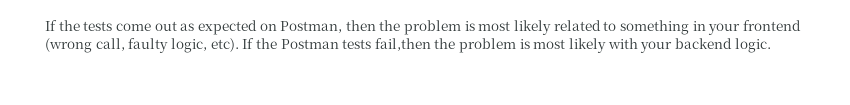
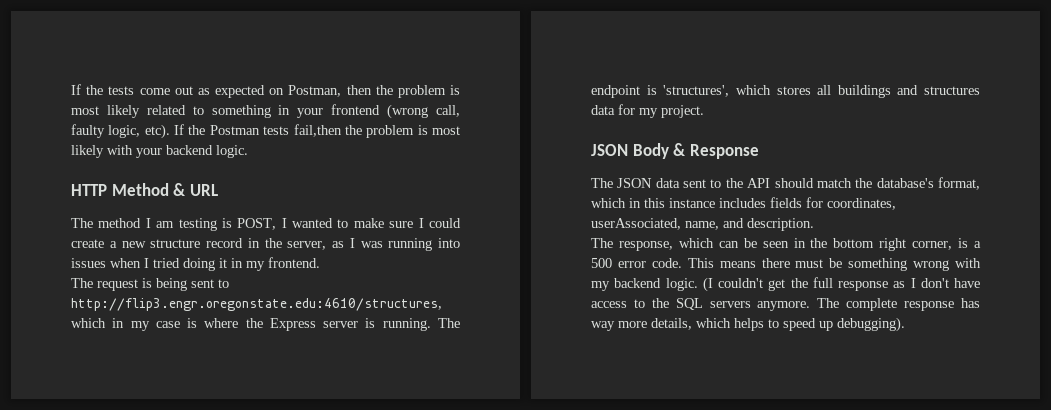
(771, 45) none -> [71,183,218,196] [71,218,461,231] [71,238,460,251] [71,257,320,271] [71,278,229,291] [71,298,442,311] [71,318,460,331] [591,85,980,98] [591,104,704,118] [591,143,759,159] [591,177,980,190] [591,197,896,210] [591,218,814,231] [591,238,981,251] [591,258,981,271] [591,277,980,292] [591,298,980,311] [591,317,905,332] // HTTP Method & URL // The method I am testing is POST, I wanted to make sure I could create a new structure record in the server, as I was running into issues when I tried doing it in my frontend. // The request is being sent to http://flip3.engr.oregonstate.edu:4610/structures, which in my case is where the Express server is running. The endpoint is 'structures', which stores all buildings and structures data for my project. // JSON Body & Response // The JSON data sent to the API should match the database's format, which in this instance includes fields for coordinates, userAssociated, name, and description. // The response, which can be seen in the bottom right corner, is a 500 error code. This means there must be something wrong with my backend logic. (I couldn't get the full response as I don't have access to the SQL servers anymore. The complete response has way more details, which helps to speed up debugging).

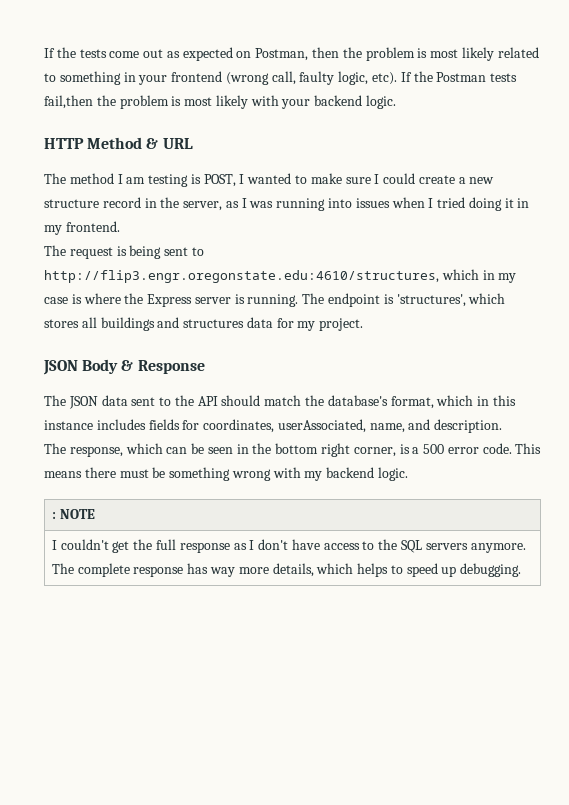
[702,277,713,292] (I -> [51,509,95,519] [51,540,57,550] // : NOTE // I
[837,317,905,332] debugging). -> [460,563,522,577] debugging.

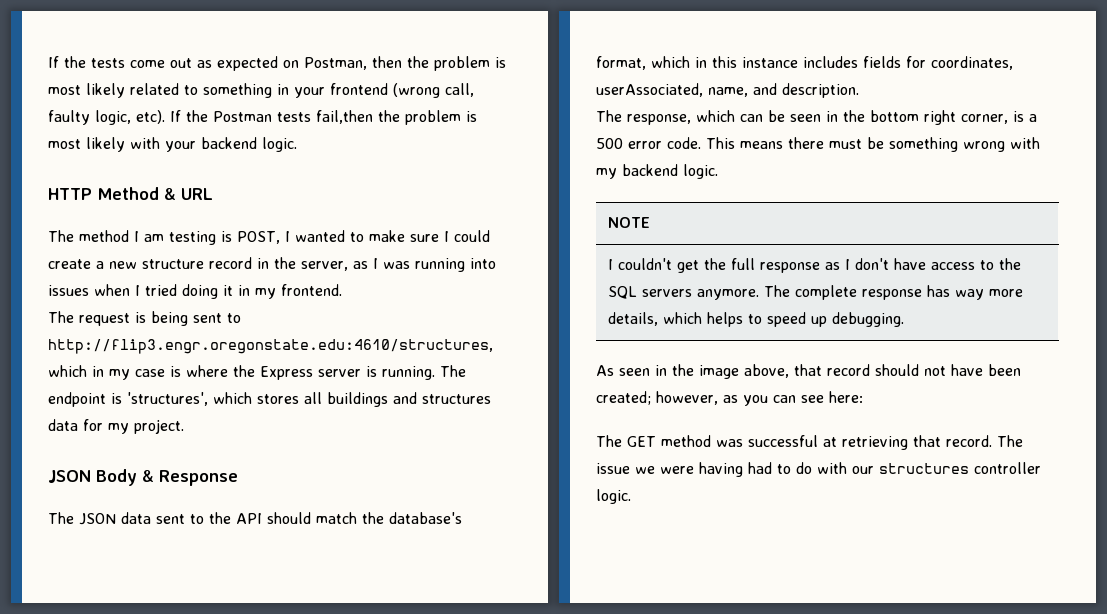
[51,512,56,519] : -> (718, 171) none
(522, 570) none -> [596,364,1021,379] [596,391,863,406] [596,435,1023,450] [596,462,1041,477] [596,489,631,504] // As seen in the image above, that record should not have been created; however, as you can see here: // The GET method was successful at retrieving that record. The issue we were having had to do with our structures controller logic.

